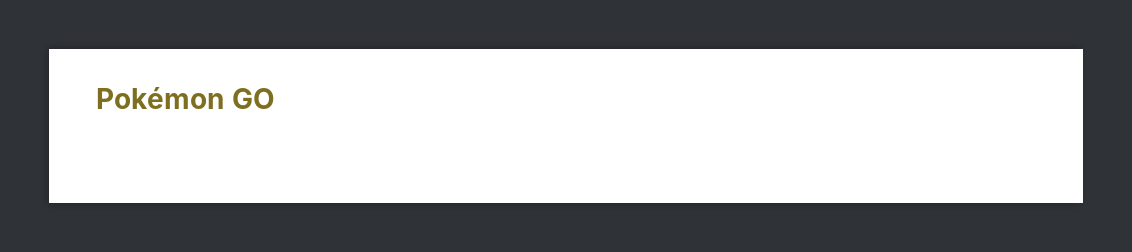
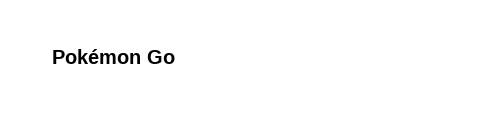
[231,88,275,109] GO -> [147,50,175,64] Go

